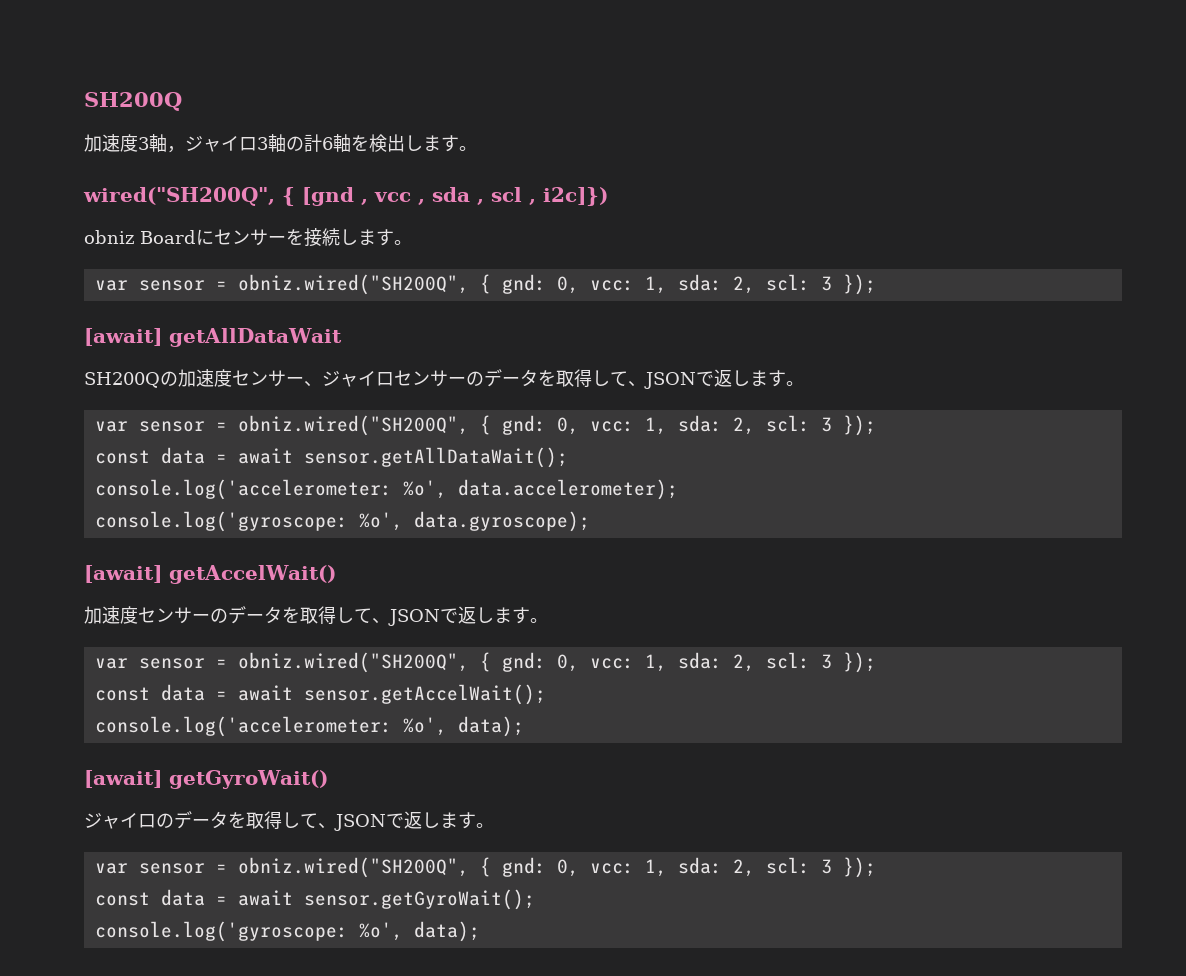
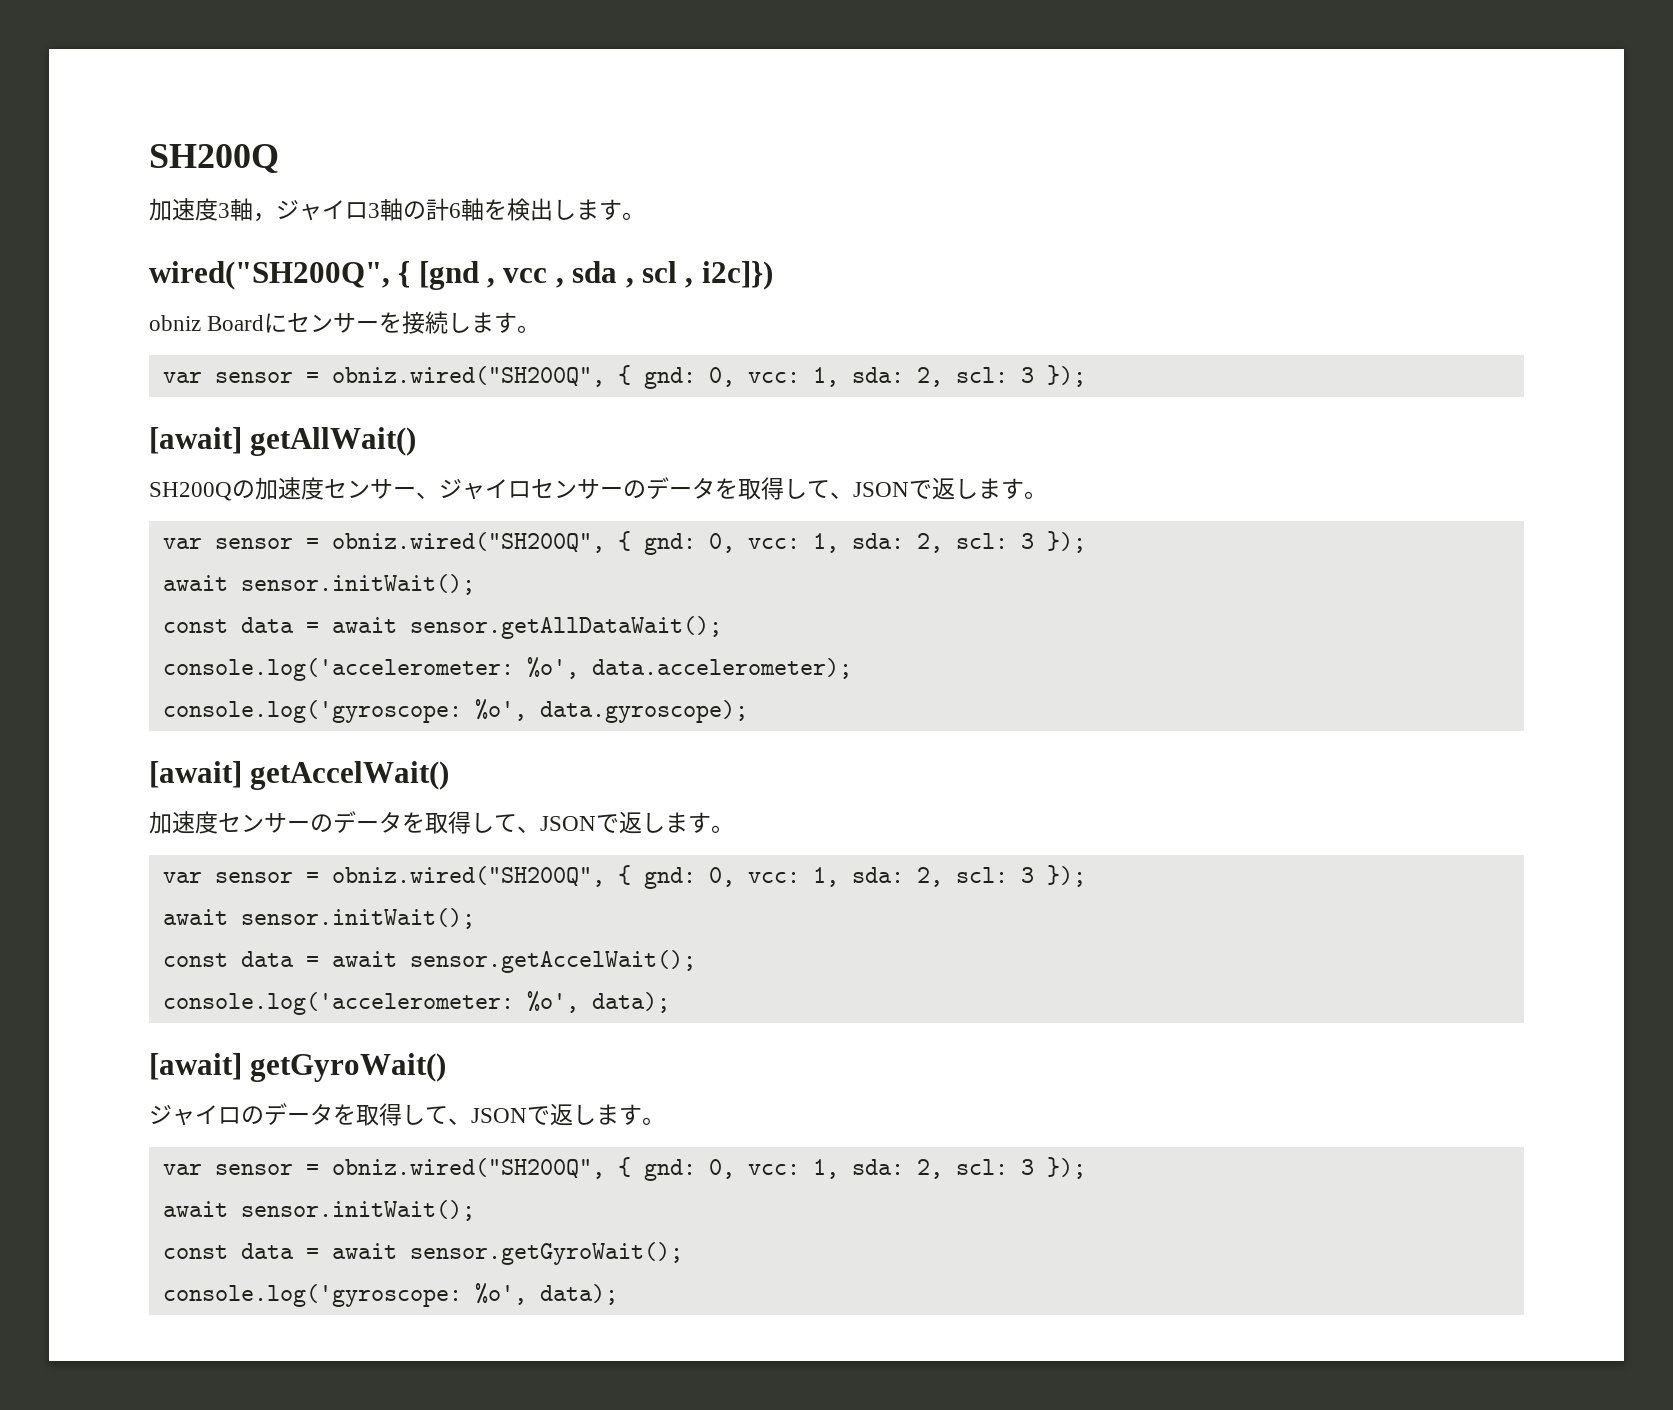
[169,328,342,347] getAllDataWait -> [250,427,417,456] getAllWait()
(876, 425) none -> [162,574,475,595] // await sensor.initWait();
(876, 662) none -> [162,908,475,929] // await sensor.initWait();
(876, 867) none -> [162,1200,475,1221] // await sensor.initWait();

